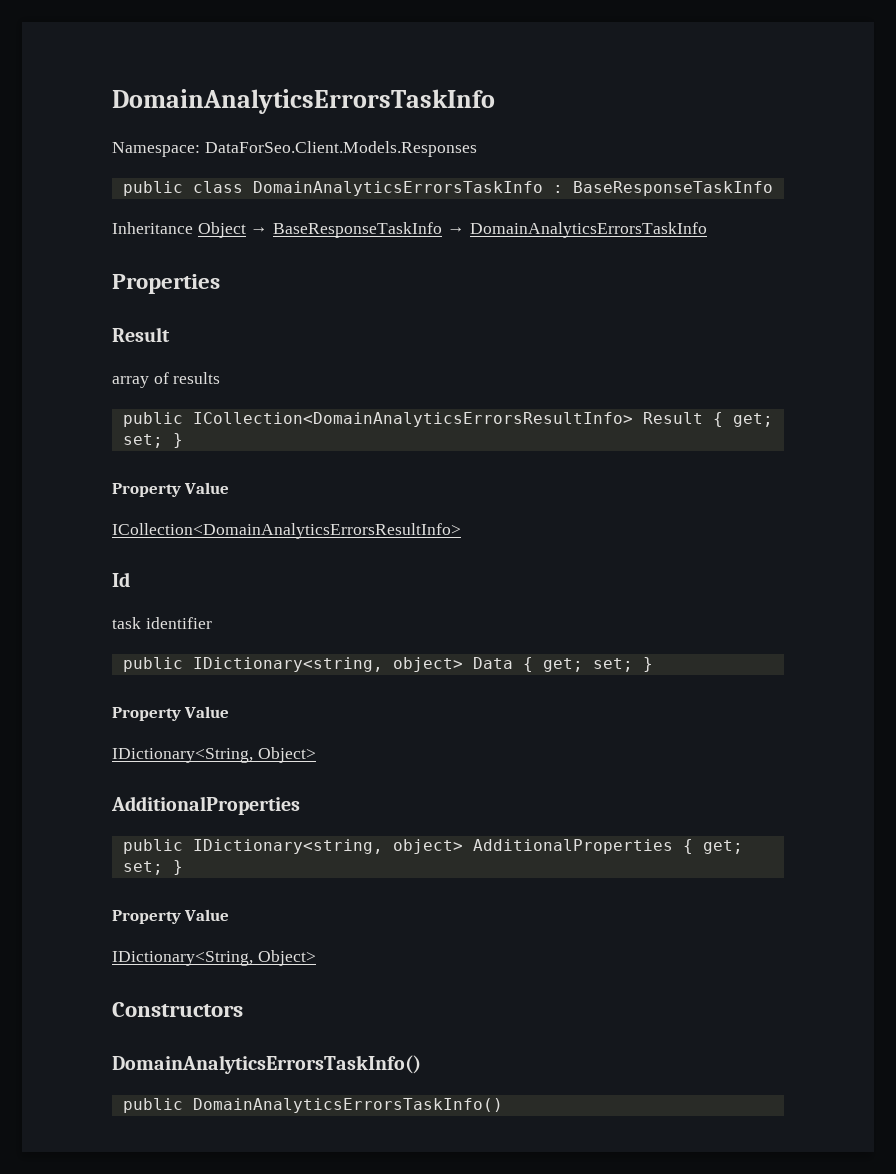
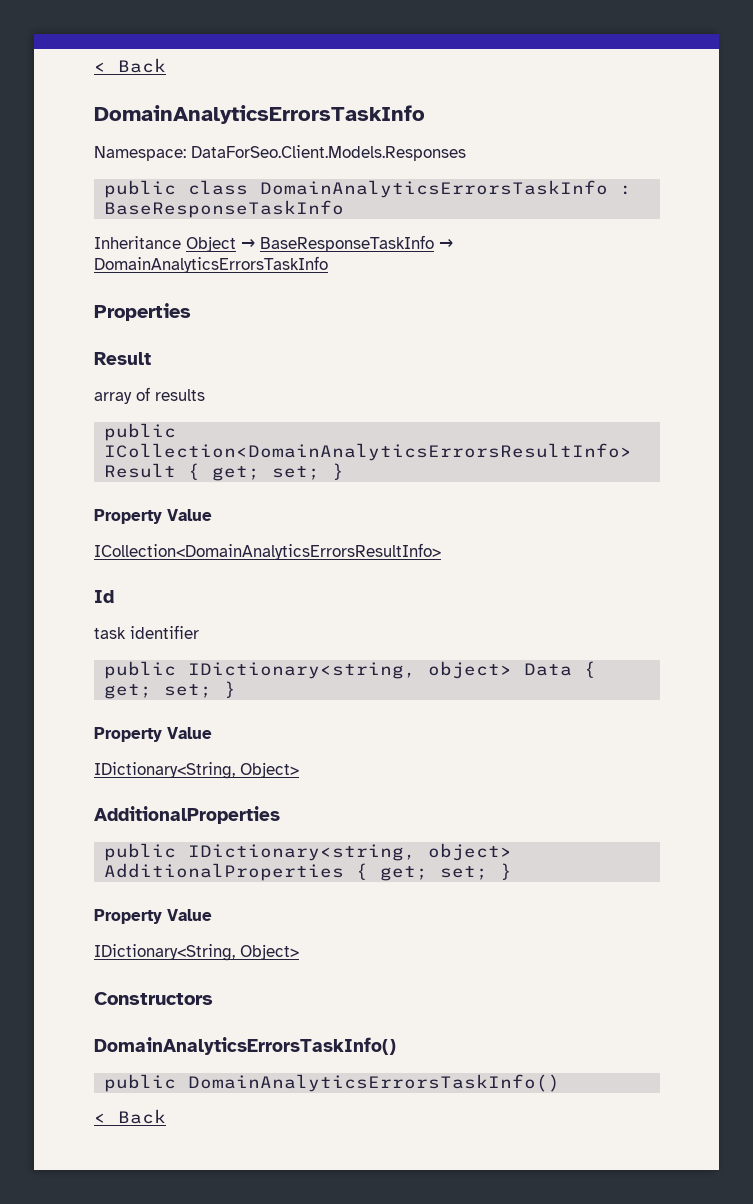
(112, 101) none -> [94,58,166,73] < Back //
(503, 1105) none -> [94,1109,166,1124] // < Back

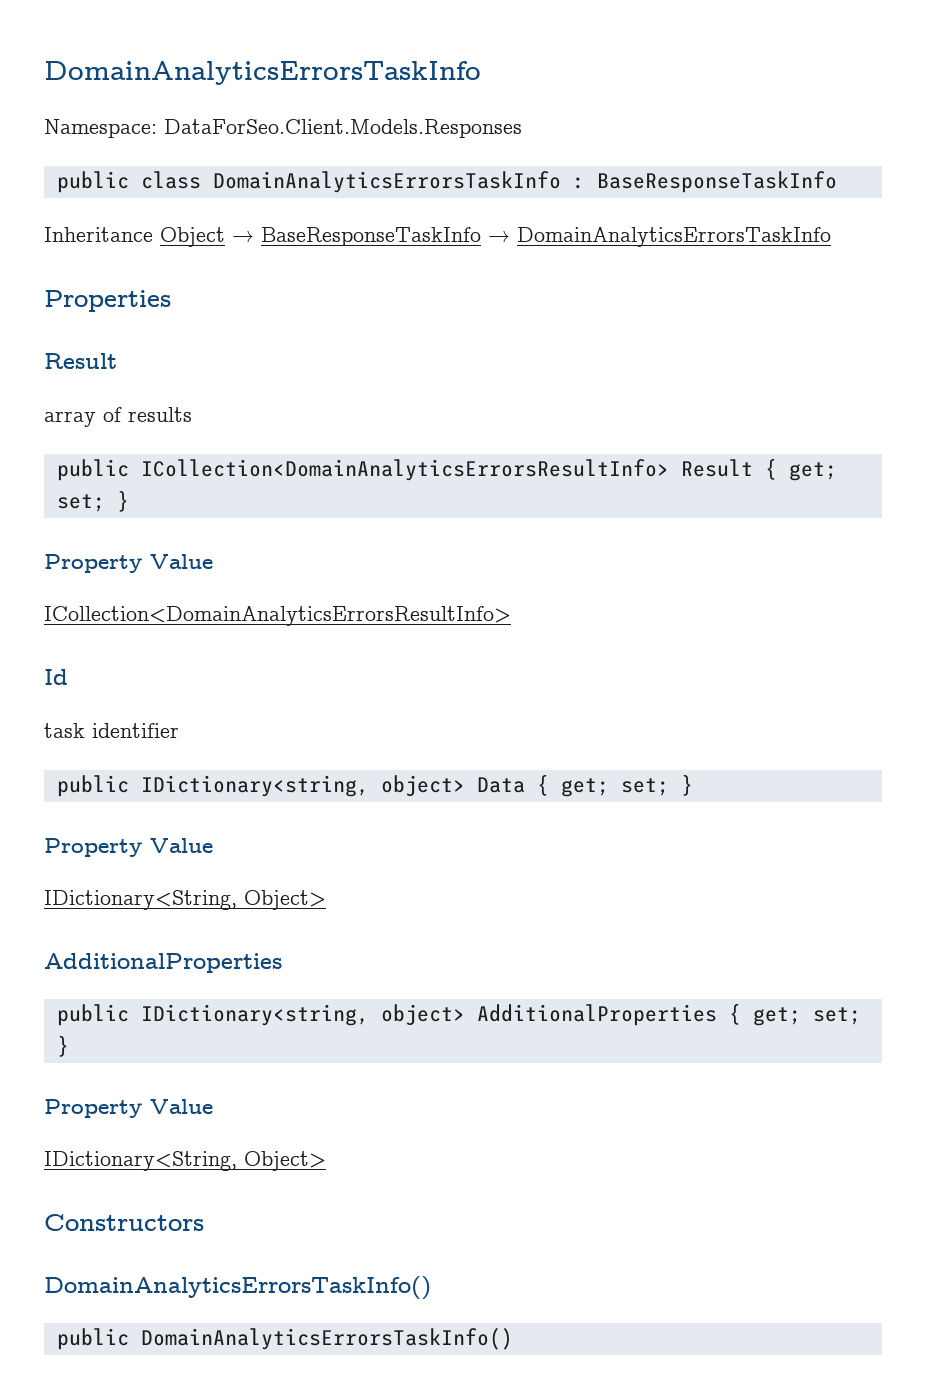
[94,58,166,73] < Back // -> (44, 73) none
[94,1109,166,1124] // < Back -> (513, 1339) none

